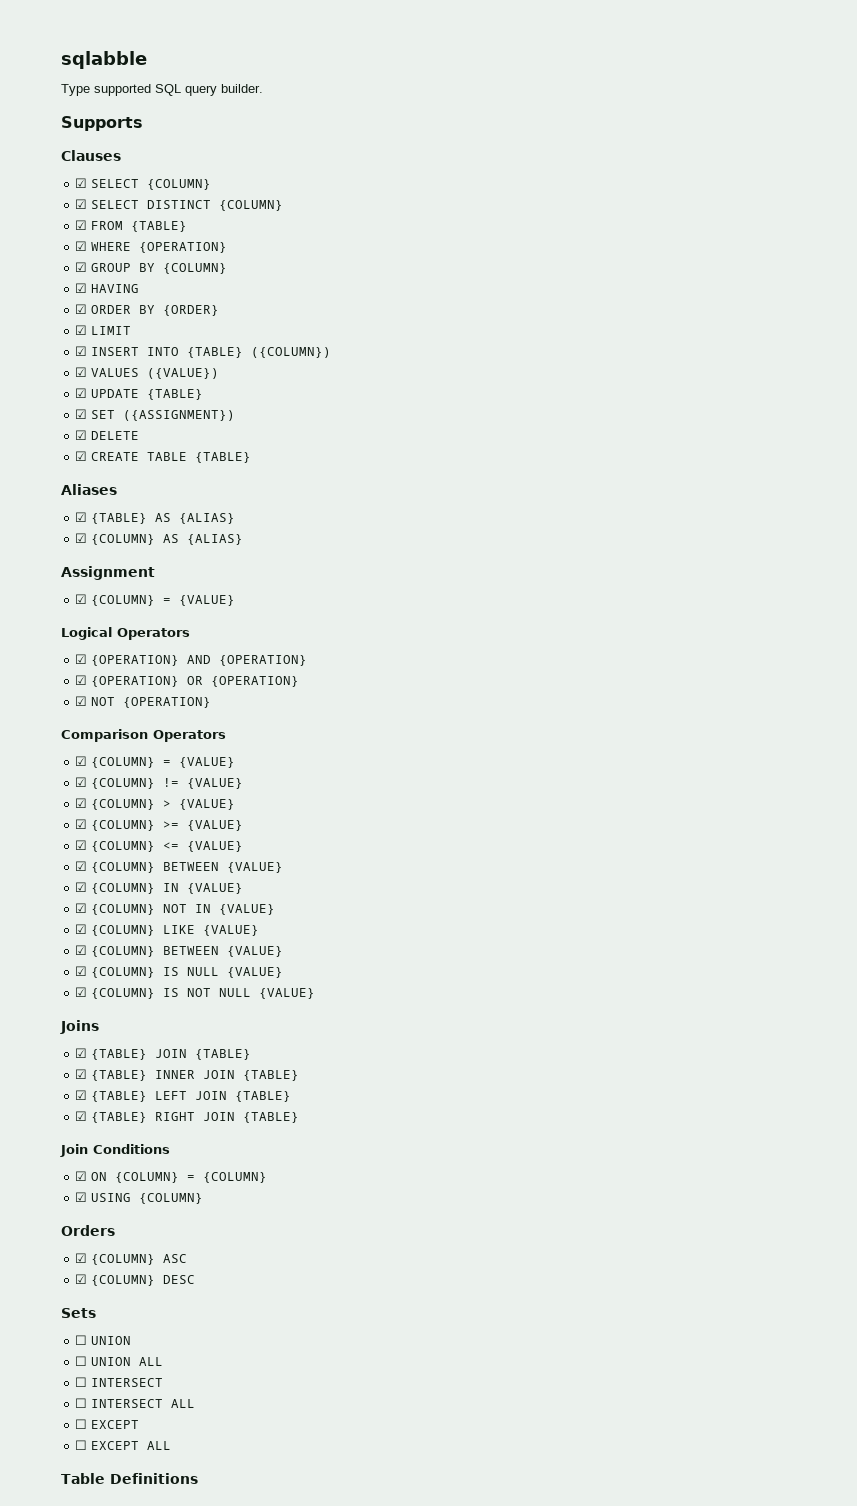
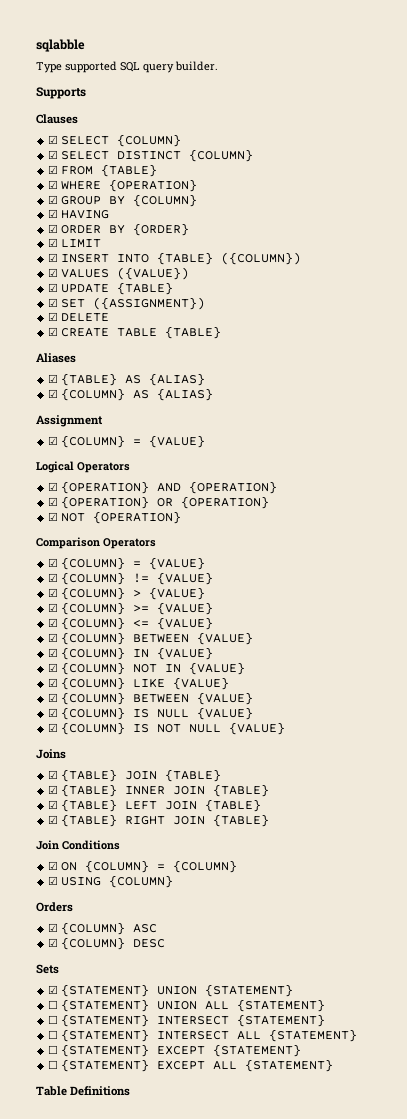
[75,1335,132,1345] [75,1356,88,1366] ☐ UNION // ☐ -> [48,984,294,997] [48,999,150,1012] ☑ {STATEMENT} UNION {STATEMENT} // ☐ {STATEMENT}
[75,1377,164,1387] [75,1398,88,1408] // ☐ INTERSECT // ☐ -> [237,999,326,1012] [48,1014,326,1027] [48,1029,150,1042] {STATEMENT} // ☐ {STATEMENT} INTERSECT {STATEMENT} // ☐ {STATEMENT}
[75,1419,140,1429] [75,1440,88,1450] // ☐ EXCEPT // ☐ -> [269,1029,358,1042] [48,1044,302,1057] [48,1059,150,1072] {STATEMENT} // ☐ {STATEMENT} EXCEPT {STATEMENT} // ☐ {STATEMENT}
(172, 1445) none -> [245,1059,334,1072] {STATEMENT}

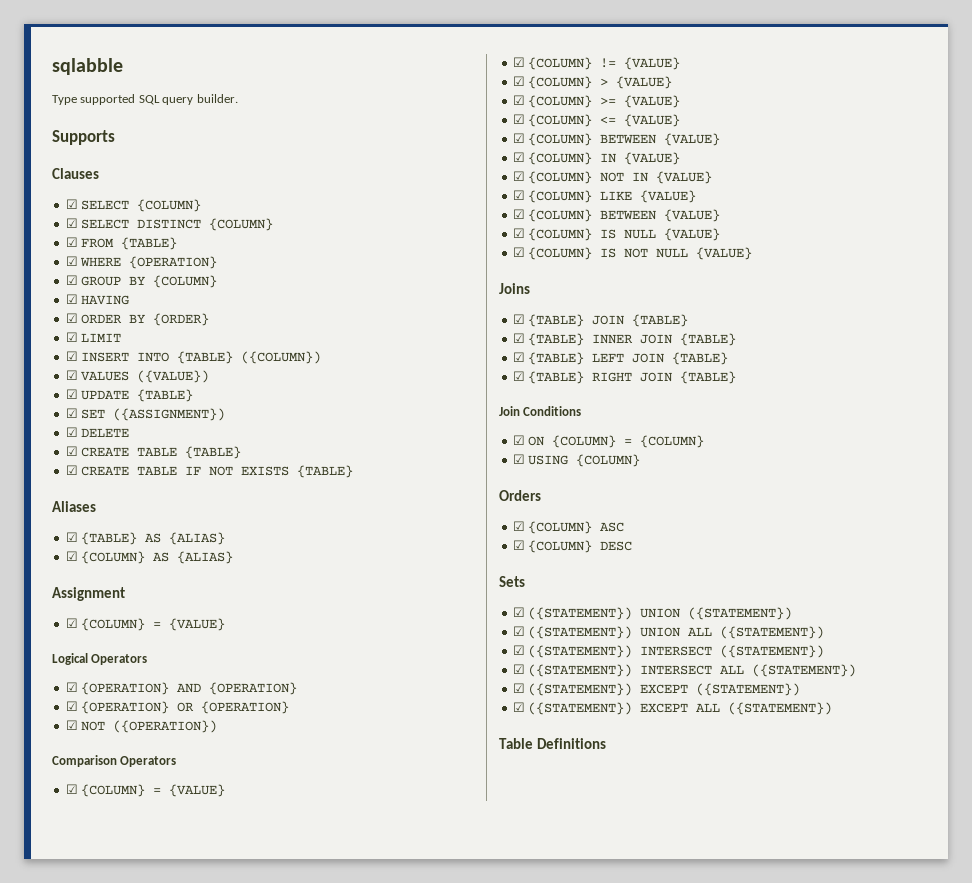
(222, 332) none -> [65,465,354,478] // ☑ CREATE TABLE IF NOT EXISTS {TABLE}
[93,511,182,524] {OPERATION} -> [113,720,218,733] ({OPERATION})
[61,984,294,997] [48,999,326,1012] [48,1014,326,1027] [48,1029,358,1042] [48,1044,302,1057] [48,1059,150,1072] {STATEMENT} UNION {STATEMENT} // ☐ {STATEMENT} UNION ALL {STATEMENT} // ☐ {STATEMENT} INTERSECT {STATEMENT} // ☐ {STATEMENT} INTERSECT ALL {STATEMENT} // ☐ {STATEMENT} EXCEPT {STATEMENT} // ☐ {STATEMENT} -> [528,607,793,620] [512,626,825,639] [512,645,825,658] [512,664,857,677] [512,683,801,696] [512,702,633,715] ({STATEMENT}) UNION ({STATEMENT}) // ☑ ({STATEMENT}) UNION ALL ({STATEMENT}) // ☑ ({STATEMENT}) INTERSECT ({STATEMENT}) // ☑ ({STATEMENT}) INTERSECT ALL ({STATEMENT}) // ☑ ({STATEMENT}) EXCEPT ({STATEMENT}) // ☑ ({STATEMENT})
[245,1059,334,1072] {STATEMENT} -> [728,702,833,715] ({STATEMENT})

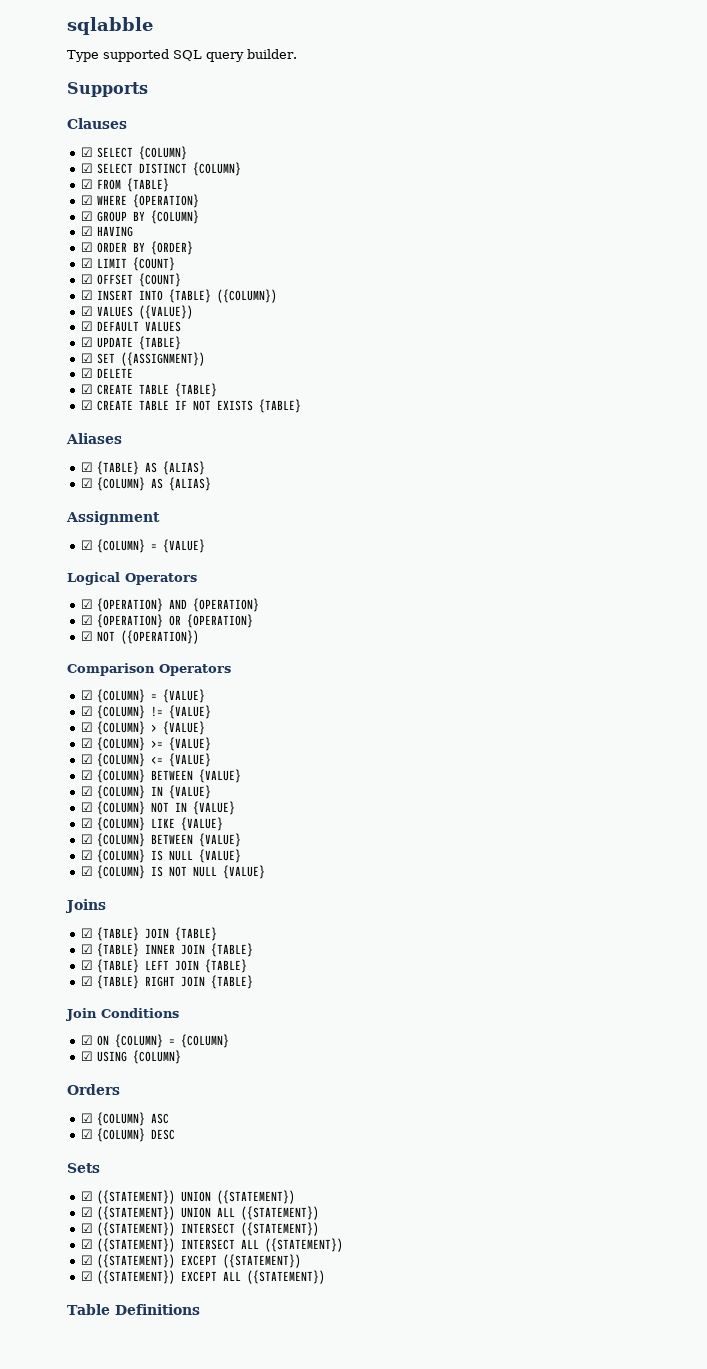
(122, 337) none -> [132,257,175,271] [80,273,181,287] {COUNT} // ☑ OFFSET {COUNT}
(210, 376) none -> [80,321,181,332] // ☑ DEFAULT VALUES

